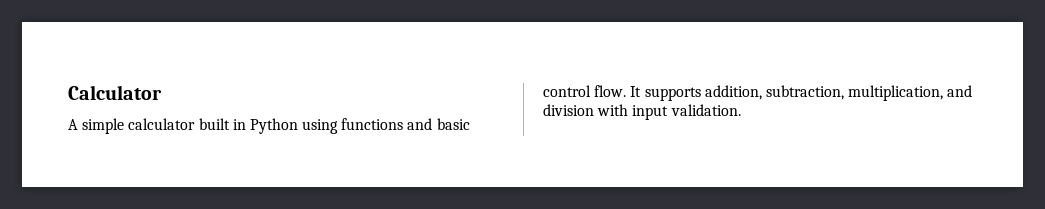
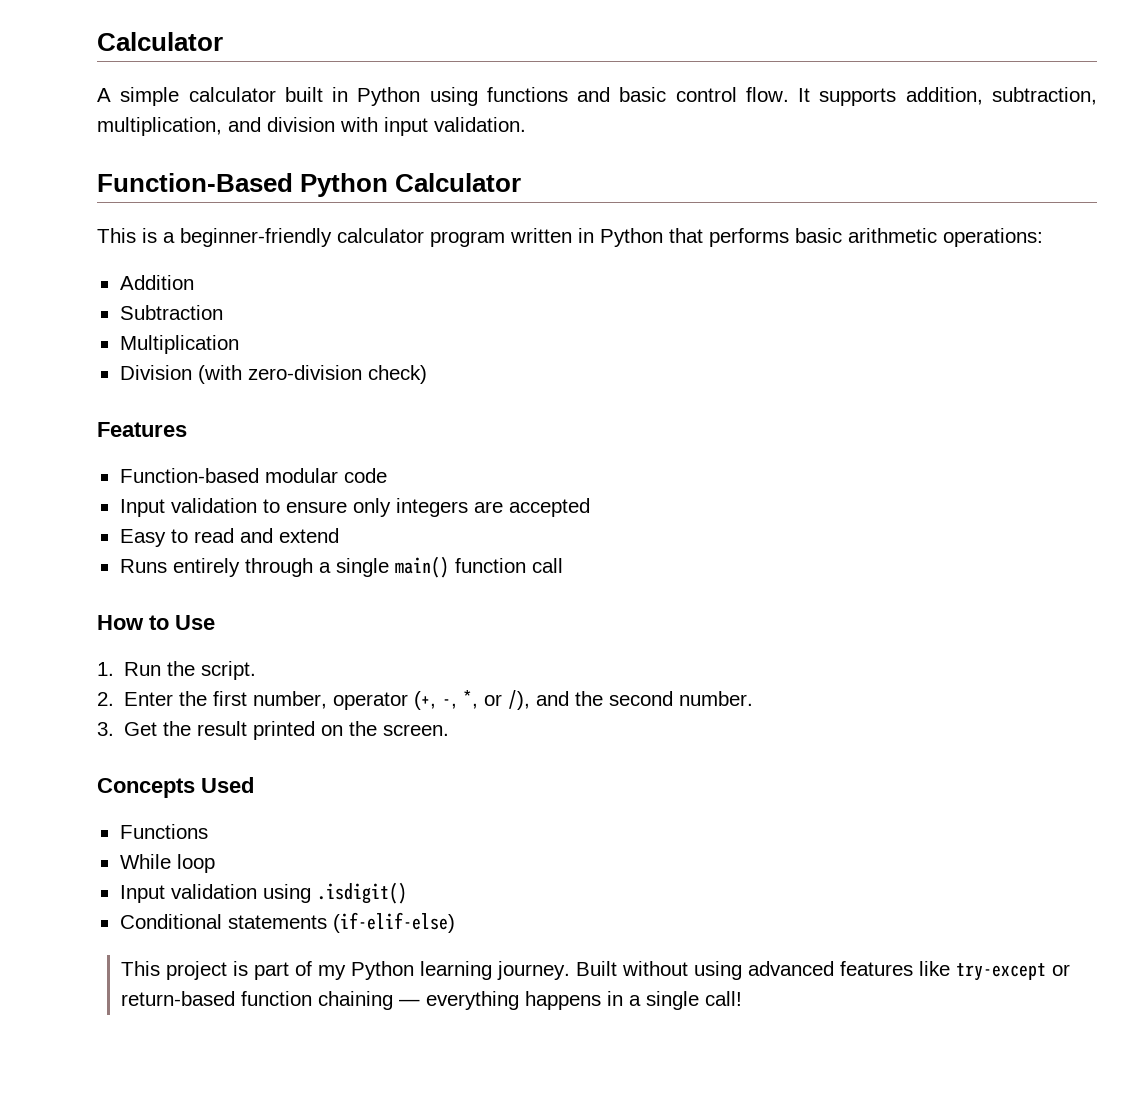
(741, 110) none -> [97,173,522,197] [97,228,1043,247] [119,275,194,290] [119,305,223,320] [119,335,239,354] [119,365,427,384] [97,422,187,437] [119,468,387,483] [119,498,590,517] [119,528,339,547] [119,556,563,578] [97,615,215,630] [97,661,257,680] [97,690,754,710] [97,721,450,740] [97,777,254,798] [119,824,208,839] [119,854,215,873] [119,882,407,904] [119,912,455,933] [121,961,1071,981] [121,991,743,1010] // Function-Based Python Calculator // This is a beginner-friendly calculator program written in Python that performs basic arithmetic operations: // Addition // Subtraction // Multiplication // Division (with zero-division check) // Features // Function-based modular code // Input validation to ensure only integers are accepted // Easy to read and extend // Runs entirely through a single main() function call // How to Use // 1. Run the script. // 2. Enter the first number, operator (+, -, *, or /), and the second number. // 3. Get the result printed on the screen. // Concepts Used // Functions // While loop // Input validation using .isdigit() // Conditional statements (if-elif-else) // This project is part of my Python learning journey. Built without using advanced features like try-except or return-based function chaining — everything happens in a single call!

